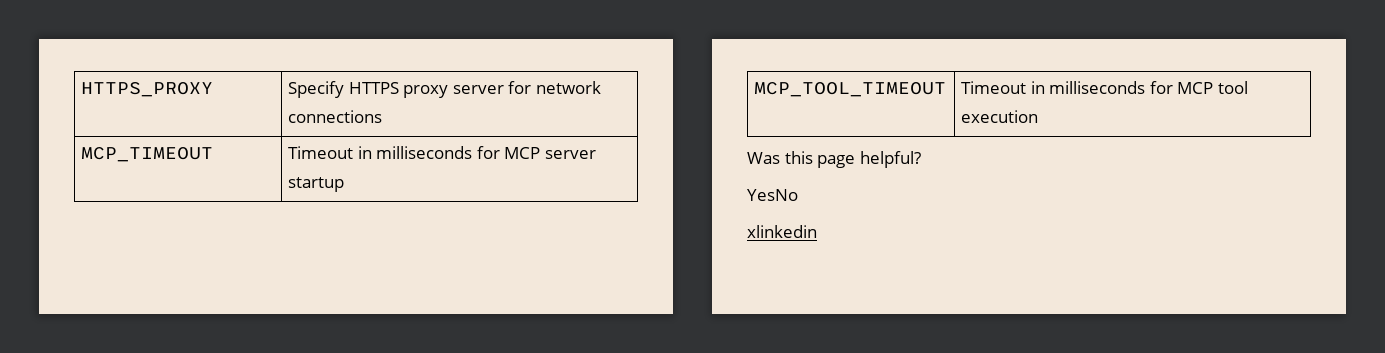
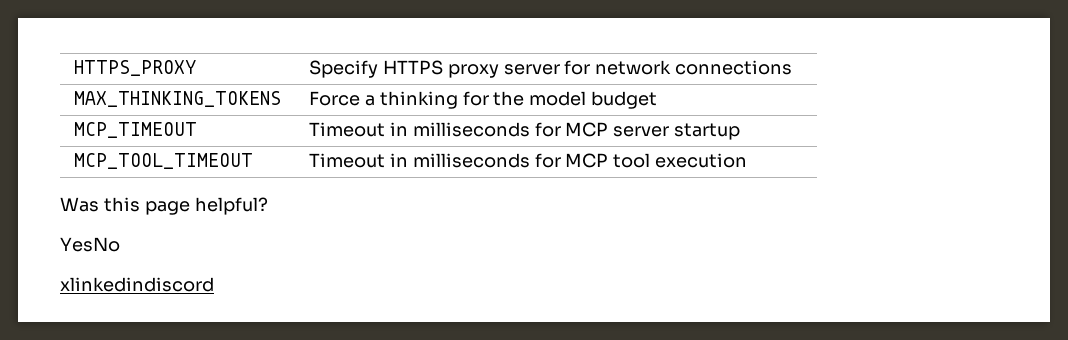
(383, 116) none -> [73,91,281,107] [308,91,658,109] // MAX_THINKING_TOKENS | Force a thinking for the model budget
[747,225,817,238] xlinkedin -> [60,277,214,292] xlinkedindiscord

